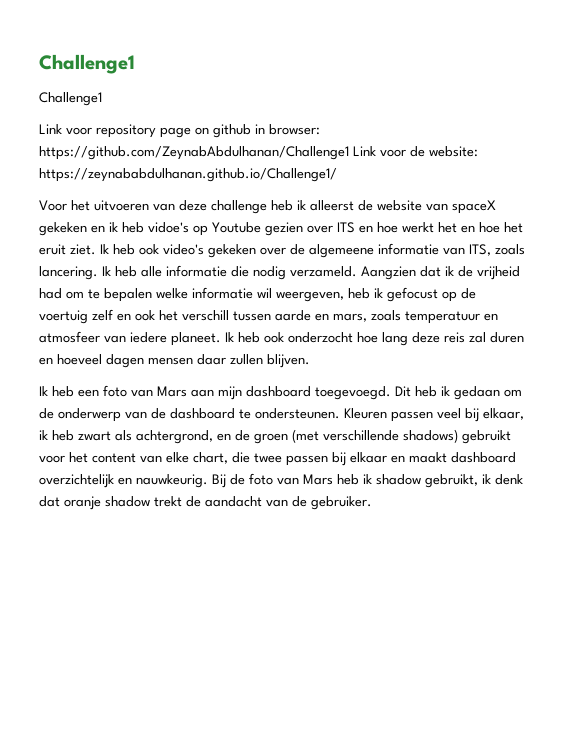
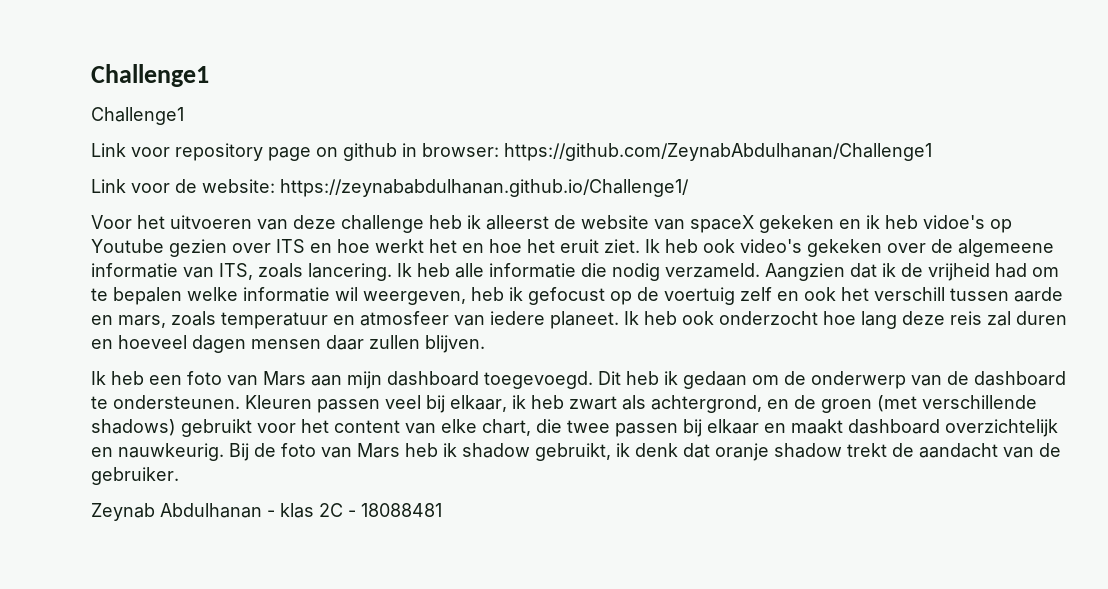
(349, 153) none -> (932, 152) //
(372, 503) none -> [91,503,442,521] // Zeynab Abdulhanan - klas 2C - 18088481

